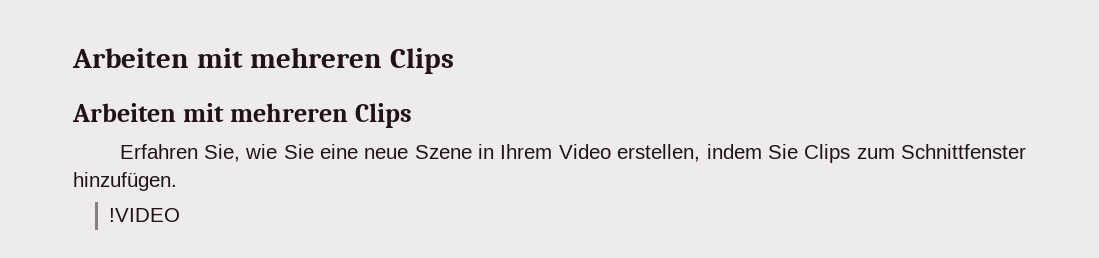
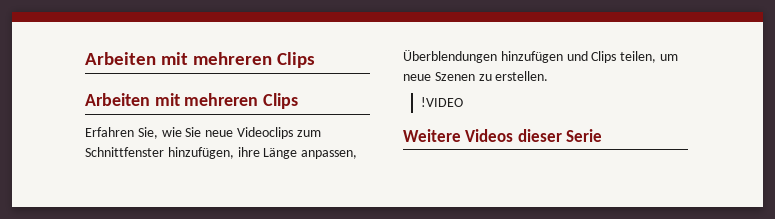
[320,144,1026,163] [73,172,177,191] [109,208,181,222] eine neue Szene in Ihrem Video erstellen, indem Sie Clips zum Schnittfenster hinzufügen. // !VIDEO -> [205,127,321,139] [85,147,358,159] [403,50,678,63] [403,71,549,81] [420,97,463,107] [403,129,603,142] neue Videoclips zum Schnittfenster hinzufügen, ihre Länge anpassen, Überblendungen hinzufügen und Clips teilen, um neue Szenen zu erstellen. // !VIDEO // Weitere Videos dieser Serie

